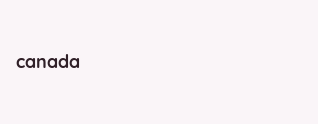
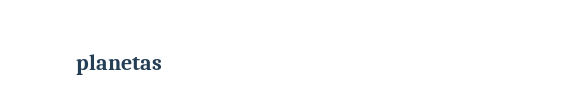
[16,54,80,68] canada -> [76,54,162,75] planetas

